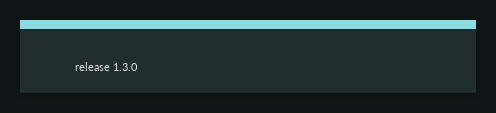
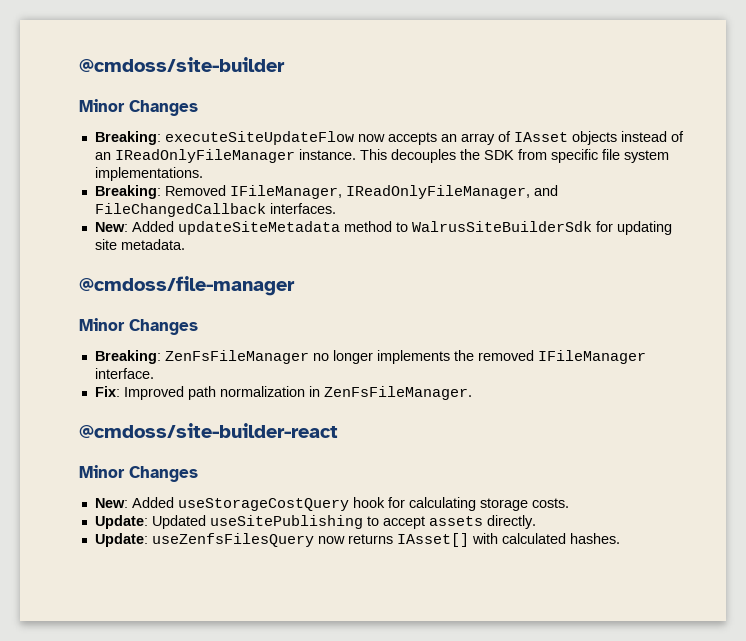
[75,62,138,71] release 1.3.0 -> [79,57,285,72] [79,99,198,116] [94,131,684,145] [94,149,669,163] [94,167,203,181] [94,185,558,199] [94,203,336,217] [94,221,672,235] [94,239,185,250] [79,276,295,296] [79,318,198,335] [94,350,646,364] [94,368,154,379] [94,386,472,400] [79,423,338,438] [79,465,198,482] [94,497,569,511] [94,515,536,529] [94,533,620,547] @cmdoss/site-builder // Minor Changes // Breaking: executeSiteUpdateFlow now accepts an array of IAsset objects instead of an IReadOnlyFileManager instance. This decouples the SDK from specific file system implementations. // Breaking: Removed IFileManager, IReadOnlyFileManager, and FileChangedCallback interfaces. // New: Added updateSiteMetadata method to WalrusSiteBuilderSdk for updating site metadata. // @cmdoss/file-manager // Minor Changes // Breaking: ZenFsFileManager no longer implements the removed IFileManager interface. // Fix: Improved path normalization in ZenFsFileManager. // @cmdoss/site-builder-react // Minor Changes // New: Added useStorageCostQuery hook for calculating storage costs. // Update: Updated useSitePublishing to accept assets directly. // Update: useZenfsFilesQuery now returns IAsset[] with calculated hashes.

